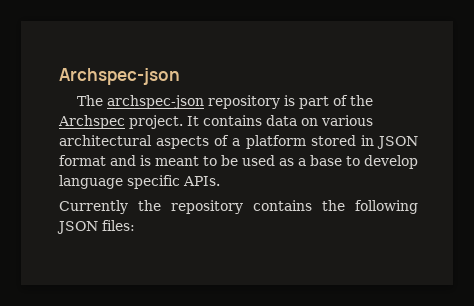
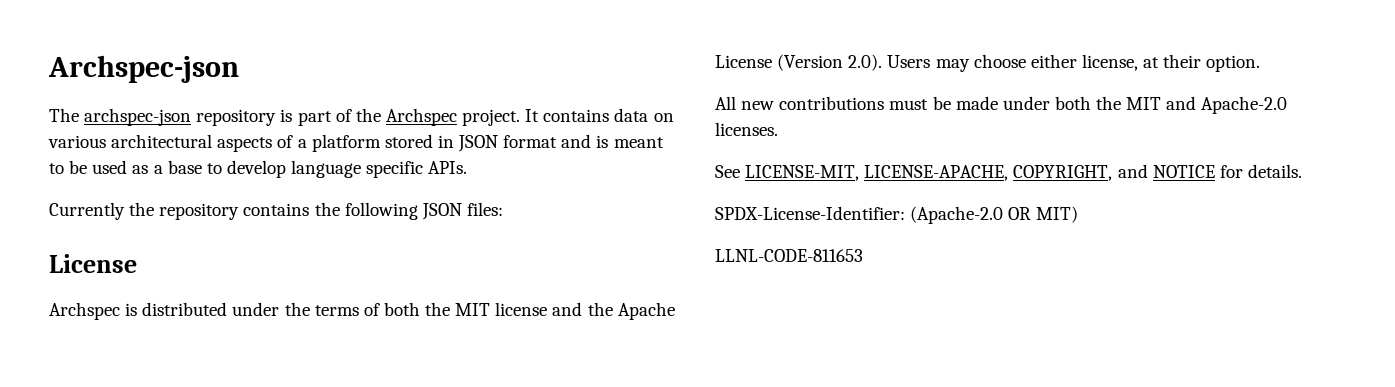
(135, 225) none -> [49,254,137,273] [49,302,675,320] [715,54,1261,72] [715,96,1288,114] [715,122,778,136] [715,164,1302,181] [715,206,1079,224] [715,249,863,262] // License // Archspec is distributed under the terms of both the MIT license and the Apache License (Version 2.0). Users may choose either license, at their option. // All new contributions must be made under both the MIT and Apache-2.0 licenses. // See LICENSE-MIT, LICENSE-APACHE, COPYRIGHT, and NOTICE for details. // SPDX-License-Identifier: (Apache-2.0 OR MIT) // LLNL-CODE-811653

